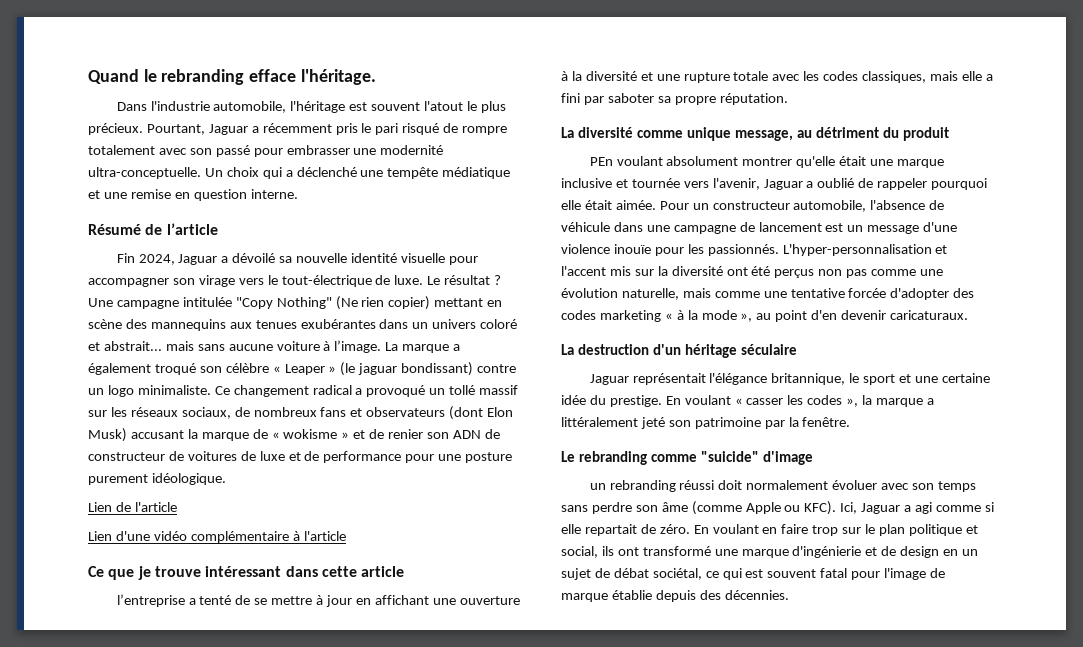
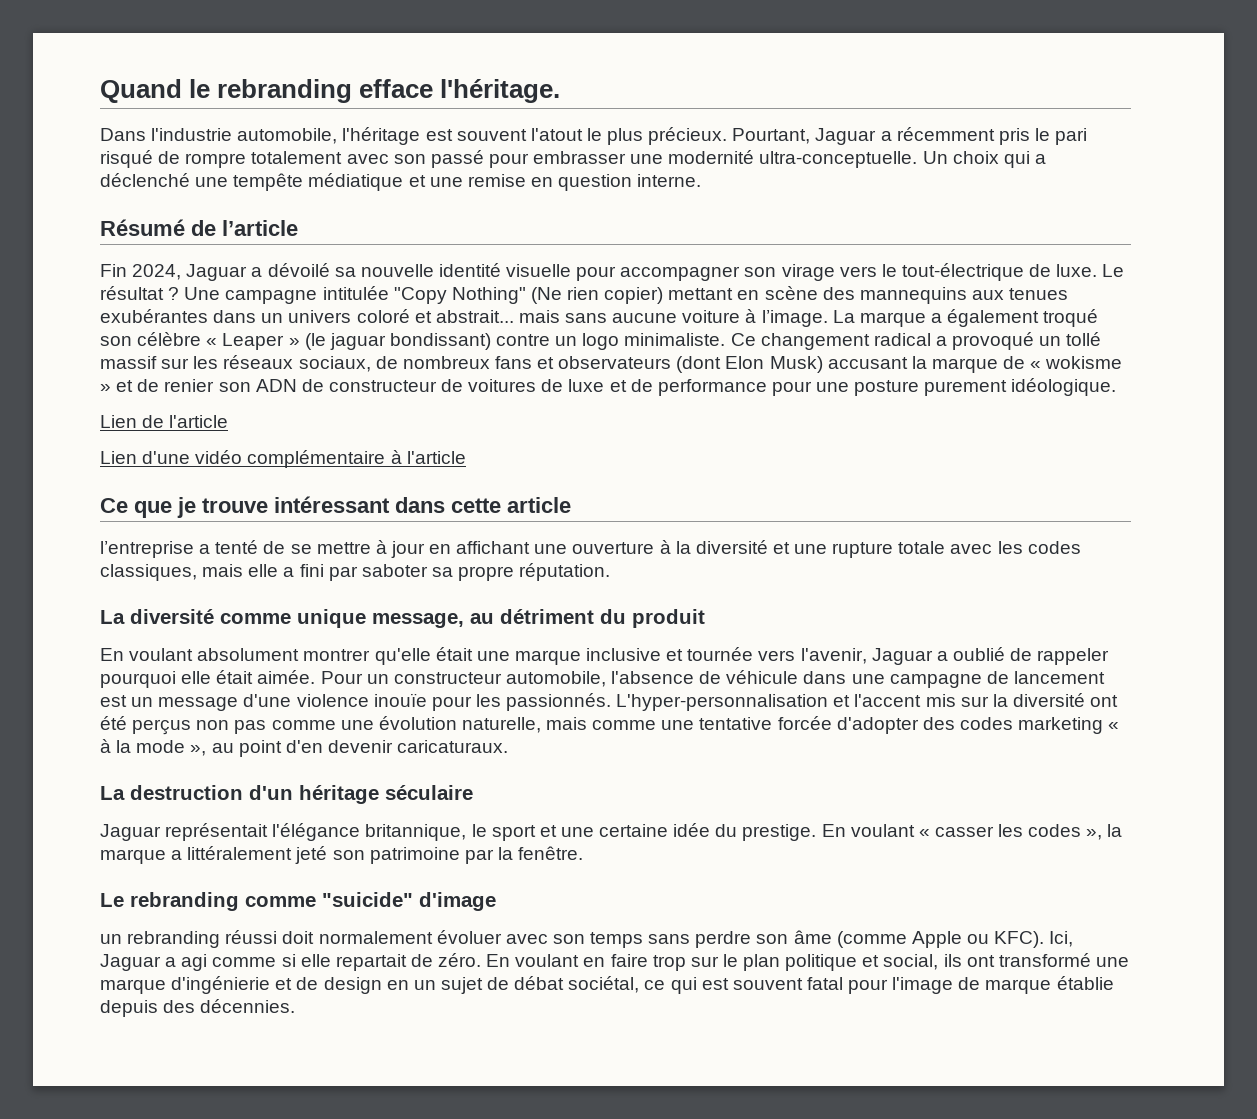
[589,157,613,166] PEn -> [100,648,124,661] En

